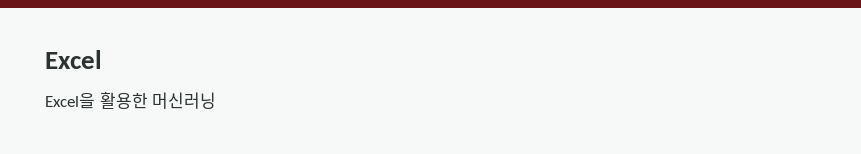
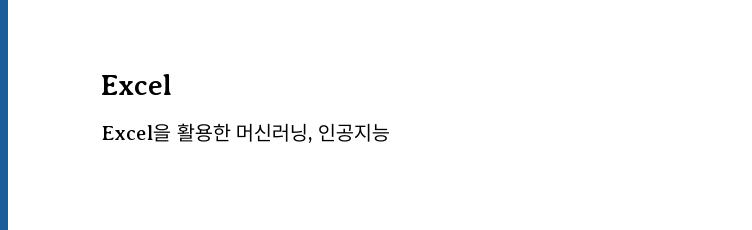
[152,92,217,109] 머신러닝 -> [236,123,390,143] 머신러닝, 인공지능

